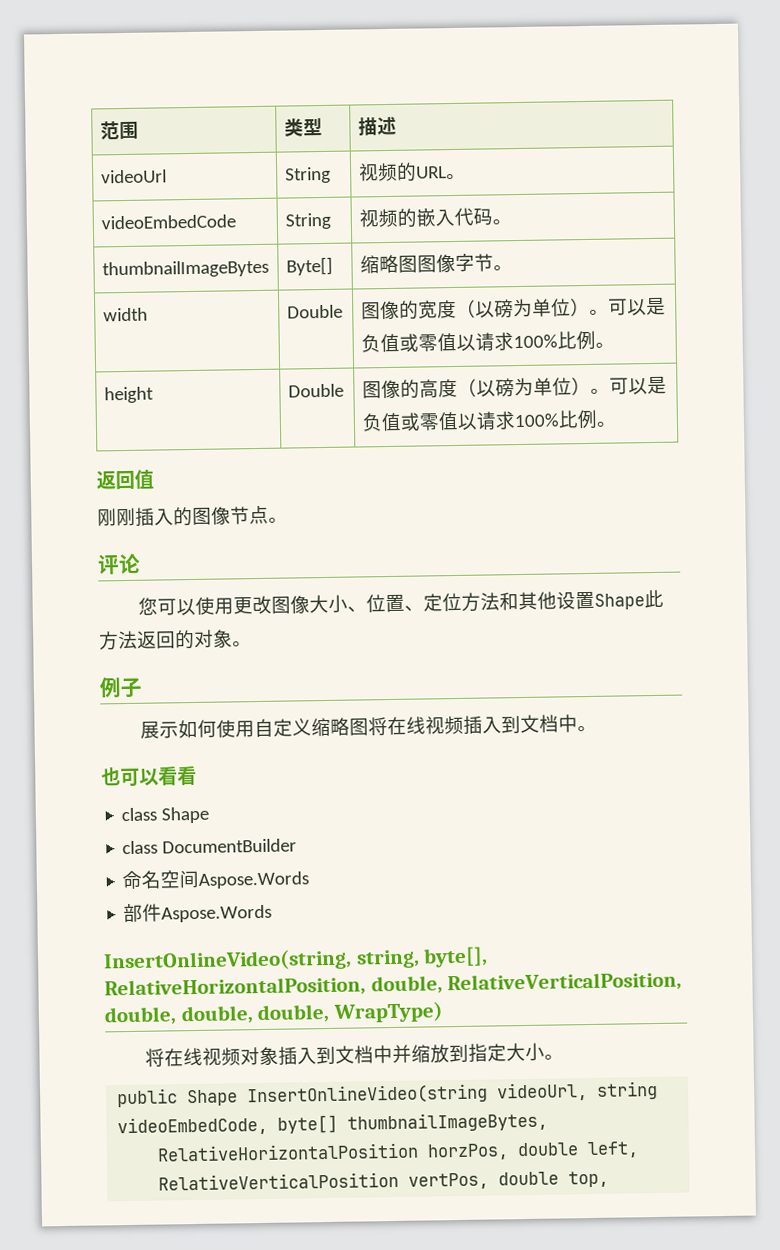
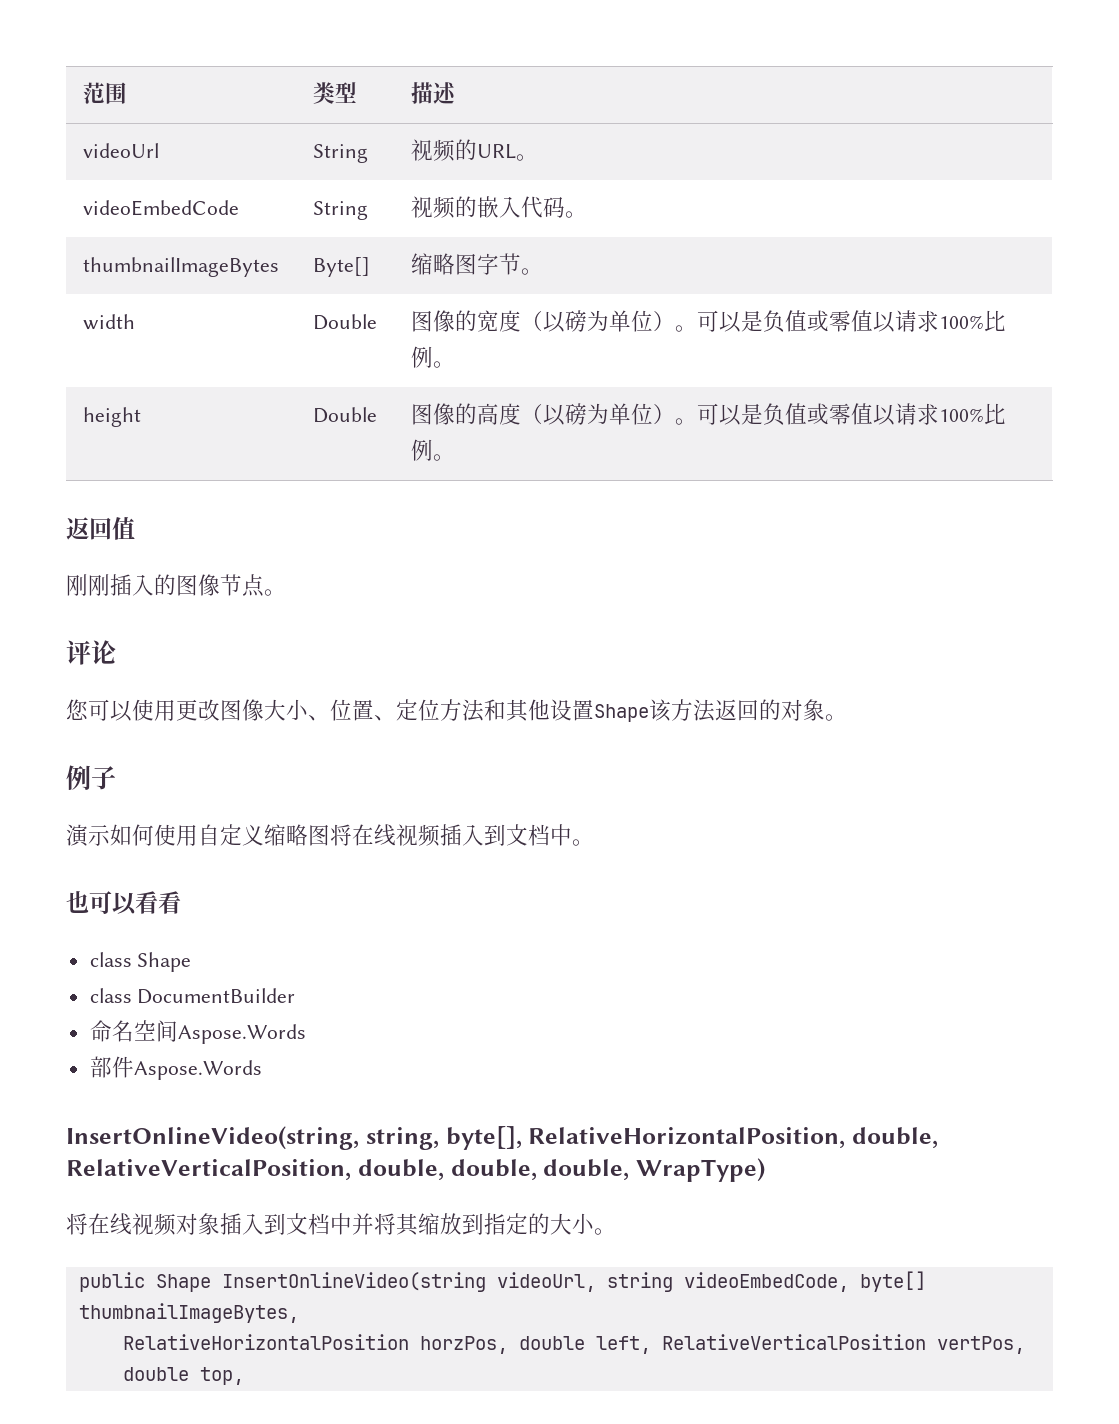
[416,253,456,273] 图像 -> (477, 264) none
[644,589,665,609] 此 -> [649,699,671,722] 该
[140,721,161,739] 展 -> [66,824,89,847] 演
(413, 1054) none -> [374,1213,419,1236] 将其
(508, 1052) none -> [528,1213,550,1234] 的

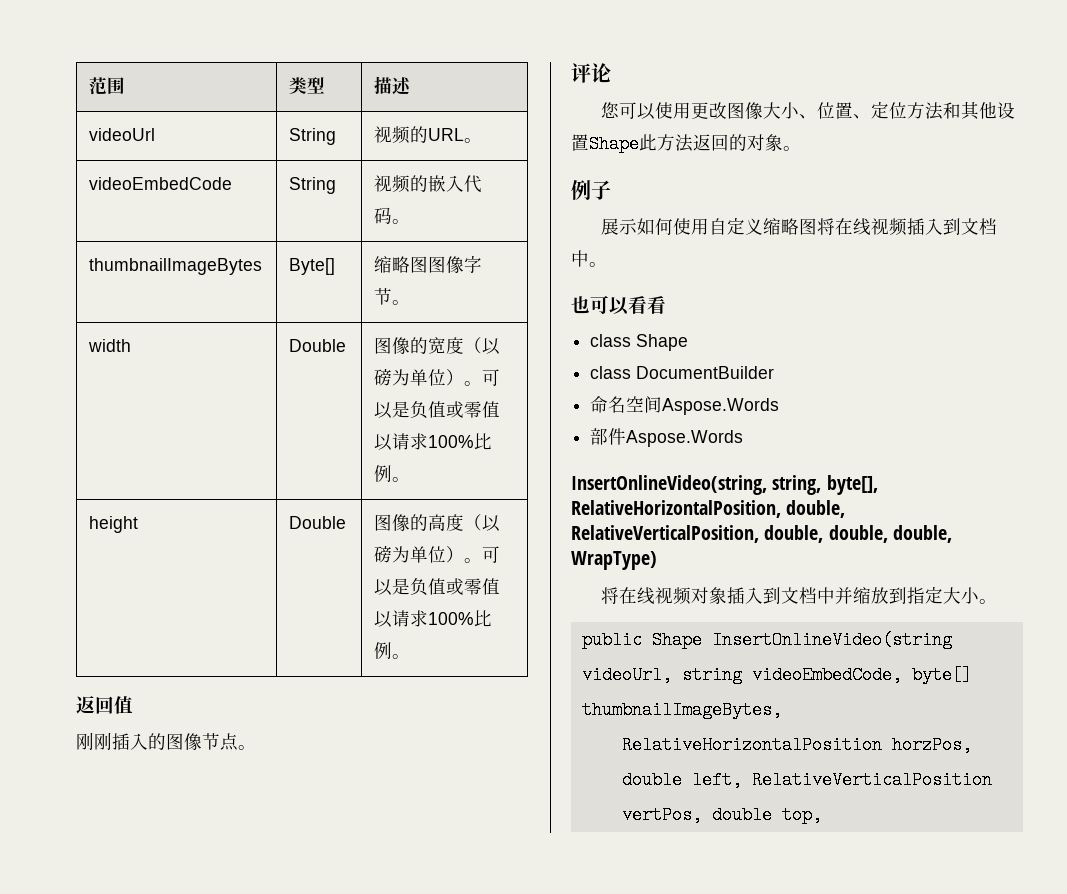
(477, 264) none -> [428,256,465,274] 图像
[649,699,671,722] 该 -> [639,134,657,151] 此
[66,824,89,847] 演 -> [600,218,619,235] 展
[374,1213,419,1236] 将其 -> (853, 595) none
[528,1213,550,1234] 的 -> (943, 595) none

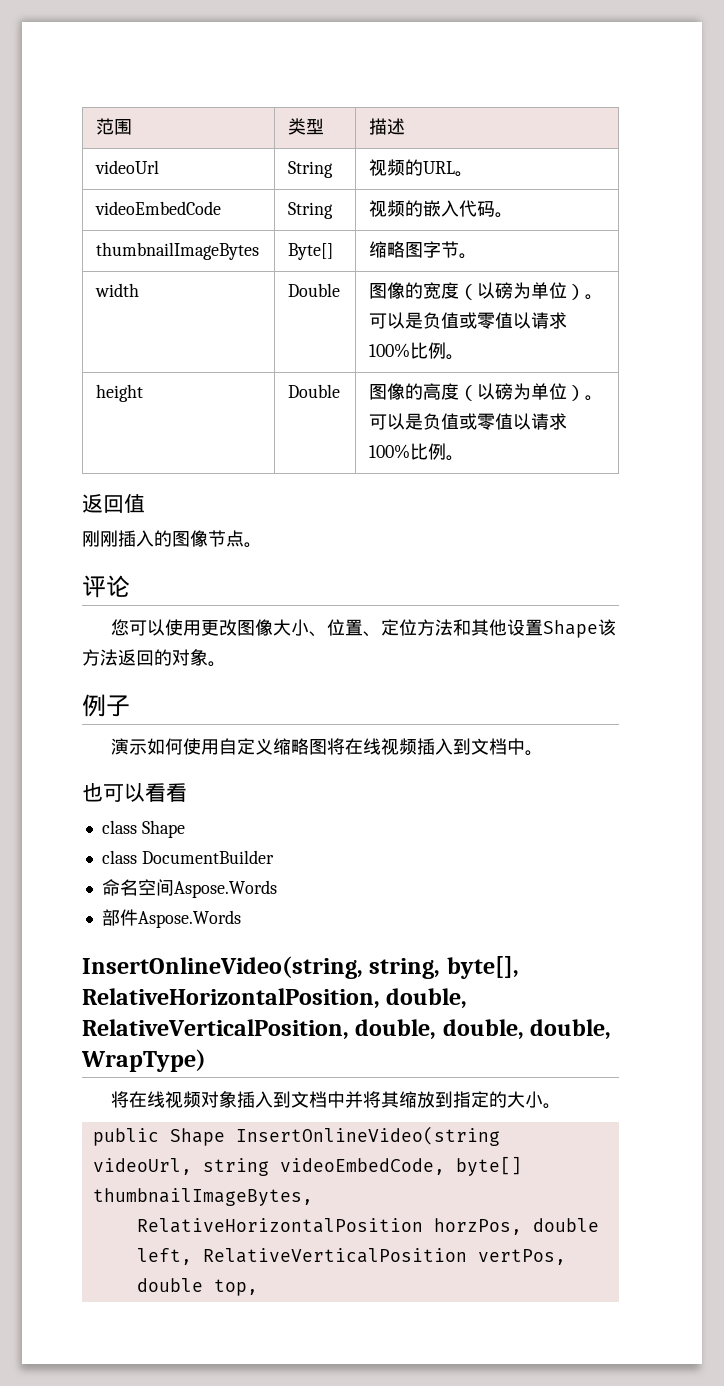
[428,256,465,274] 图像 -> (424, 250) none
[639,134,657,151] 此 -> [597,619,616,636] 该
[600,218,619,235] 展 -> [110,738,129,755] 演
(853, 595) none -> [362,1091,399,1108] 将其
(943, 595) none -> [488,1091,507,1108] 的

